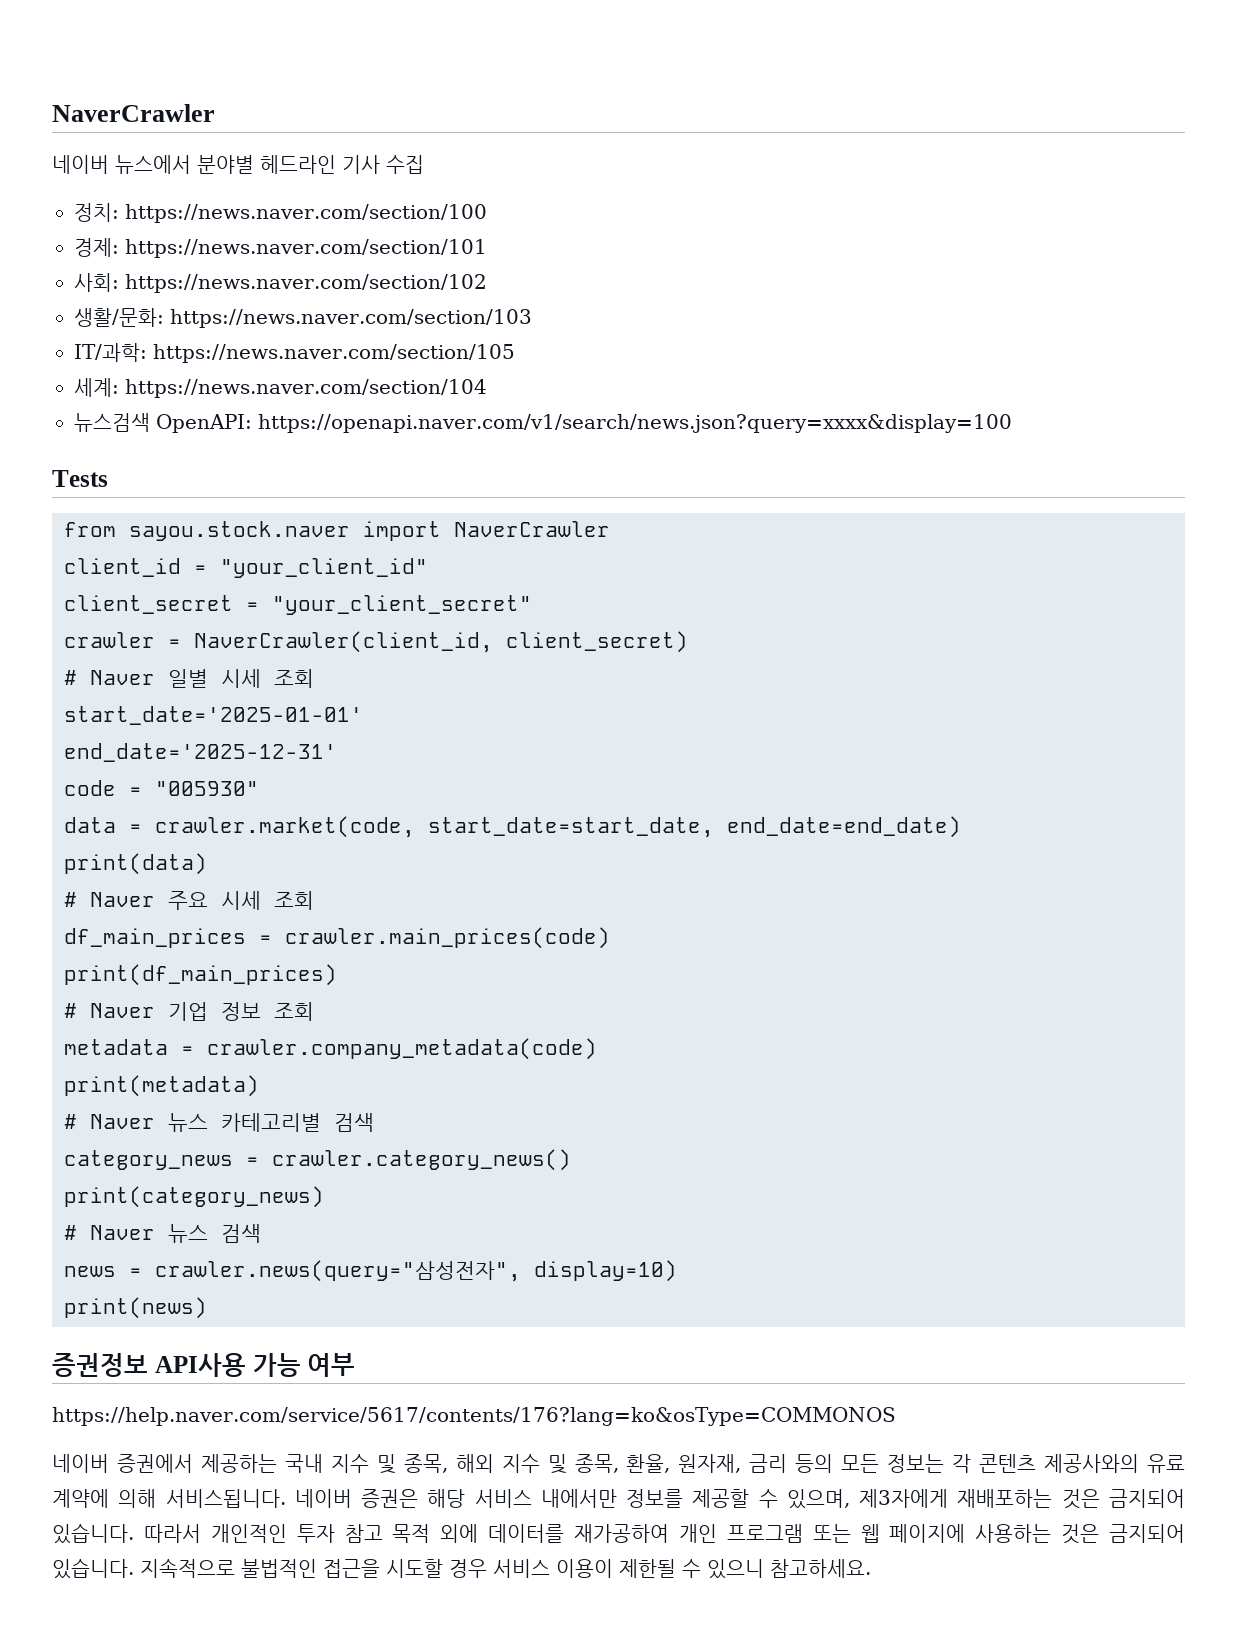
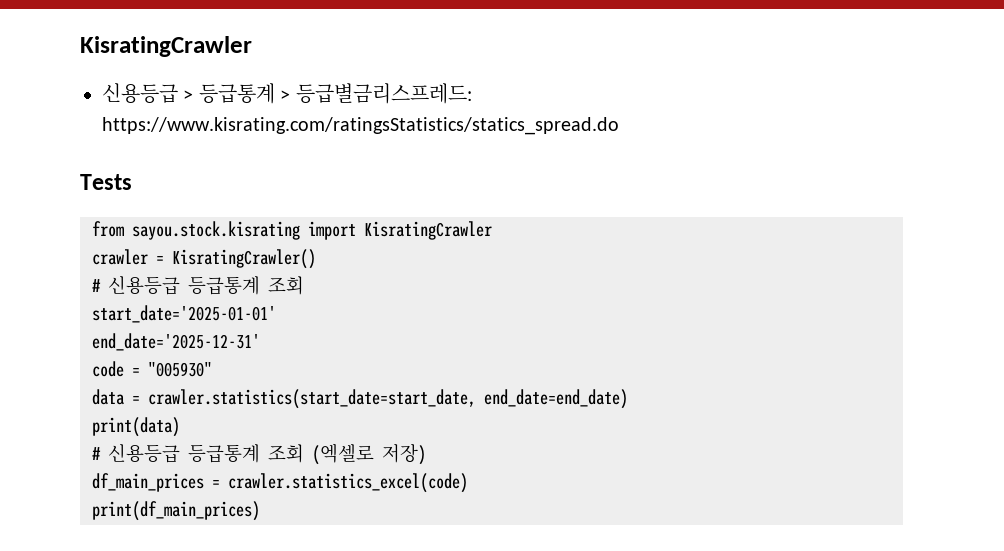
[52,104,215,122] [52,155,424,174] [74,203,487,223] [74,238,487,258] [74,273,487,293] [74,308,532,328] [74,343,515,363] [74,378,487,398] [74,413,1012,433] [52,470,108,487] [64,521,610,541] [64,558,428,578] [64,595,532,615] NaverCrawler // 네이버 뉴스에서 분야별 헤드라인 기사 수집 // 정치: https://news.naver.com/section/100 // 경제: https://news.naver.com/section/101 // 사회: https://news.naver.com/section/102 // 생활/문화: https://news.naver.com/section/103 // IT/과학: https://news.naver.com/section/105 // 세계: https://news.naver.com/section/104 // 뉴스검색 OpenAPI: https://openapi.naver.com/v1/search/news.json?query=xxxx&display=100 // Tests // from sayou.stock.naver import NaverCrawler // client_id = "your_client_id" // client_secret = "your_client_secret" -> [80,36,252,57] [102,83,472,104] [102,117,619,135] [80,174,132,190] [92,221,492,240] KisratingCrawler // 신용등급 > 등급통계 > 등급별금리스프레드: https://www.kisrating.com/ratingsStatistics/statics_spread.do // Tests // from sayou.stock.kisrating import KisratingCrawler
[194,631,688,653] [64,669,261,688] NaverCrawler(client_id, client_secret) // # Naver 일별 시세 -> [172,249,316,269] [92,276,260,295] KisratingCrawler() // # 신용등급 등급통계
[155,816,714,838] crawler.market(code, start_date=start_date, -> [148,389,476,409] crawler.statistics(start_date=start_date,
[90,891,314,910] Naver 주요 시세 조회 -> [108,443,426,465] 신용등급 등급통계 조회 (엑셀로 저장)
[285,927,610,949] crawler.main_prices(code) -> [228,473,468,493] crawler.statistics_excel(code)
[64,1002,314,1021] [64,1038,597,1060] [64,1075,259,1097] [64,1113,374,1132] [64,1149,571,1171] [64,1186,324,1208] [64,1224,261,1243] [64,1260,677,1282] [64,1297,207,1319] [52,1353,356,1377] [52,1407,896,1426] [52,1454,1186,1474] [52,1489,1185,1509] [52,1523,1185,1544] [52,1558,871,1579] // # Naver 기업 정보 조회 // metadata = crawler.company_metadata(code) // print(metadata) // # Naver 뉴스 카테고리별 검색 // category_news = crawler.category_news() // print(category_news) // # Naver 뉴스 검색 // news = crawler.news(query="삼성전자", display=10) // print(news) // 증권정보 API사용 가능 여부 // https://help.naver.com/service/5617/contents/176?lang=ko&osType=COMMONOS // 네이버 증권에서 제공하는 국내 지수 및 종목, 해외 지수 및 종목, 환율, 원자재, 금리 등의 모든 정보는 각 콘텐츠 제공사와의 유료 계약에 의해 서비스됩니다. 네이버 증권은 해당 서비스 내에서만 정보를 제공할 수 있으며, 제3자에게 재배포하는 것은 금지되어 있습니다. 따라서 개인적인 투자 참고 목적 외에 데이터를 재가공하여 개인 프로그램 또는 웹 페이지에 사용하는 것은 금지되어 있습니다. 지속적으로 불법적인 접근을 시도할 경우 서비스 이용이 제한될 수 있으니 참고하세요. -> (260, 511) none

